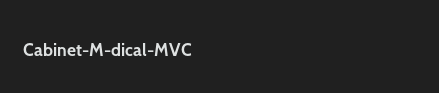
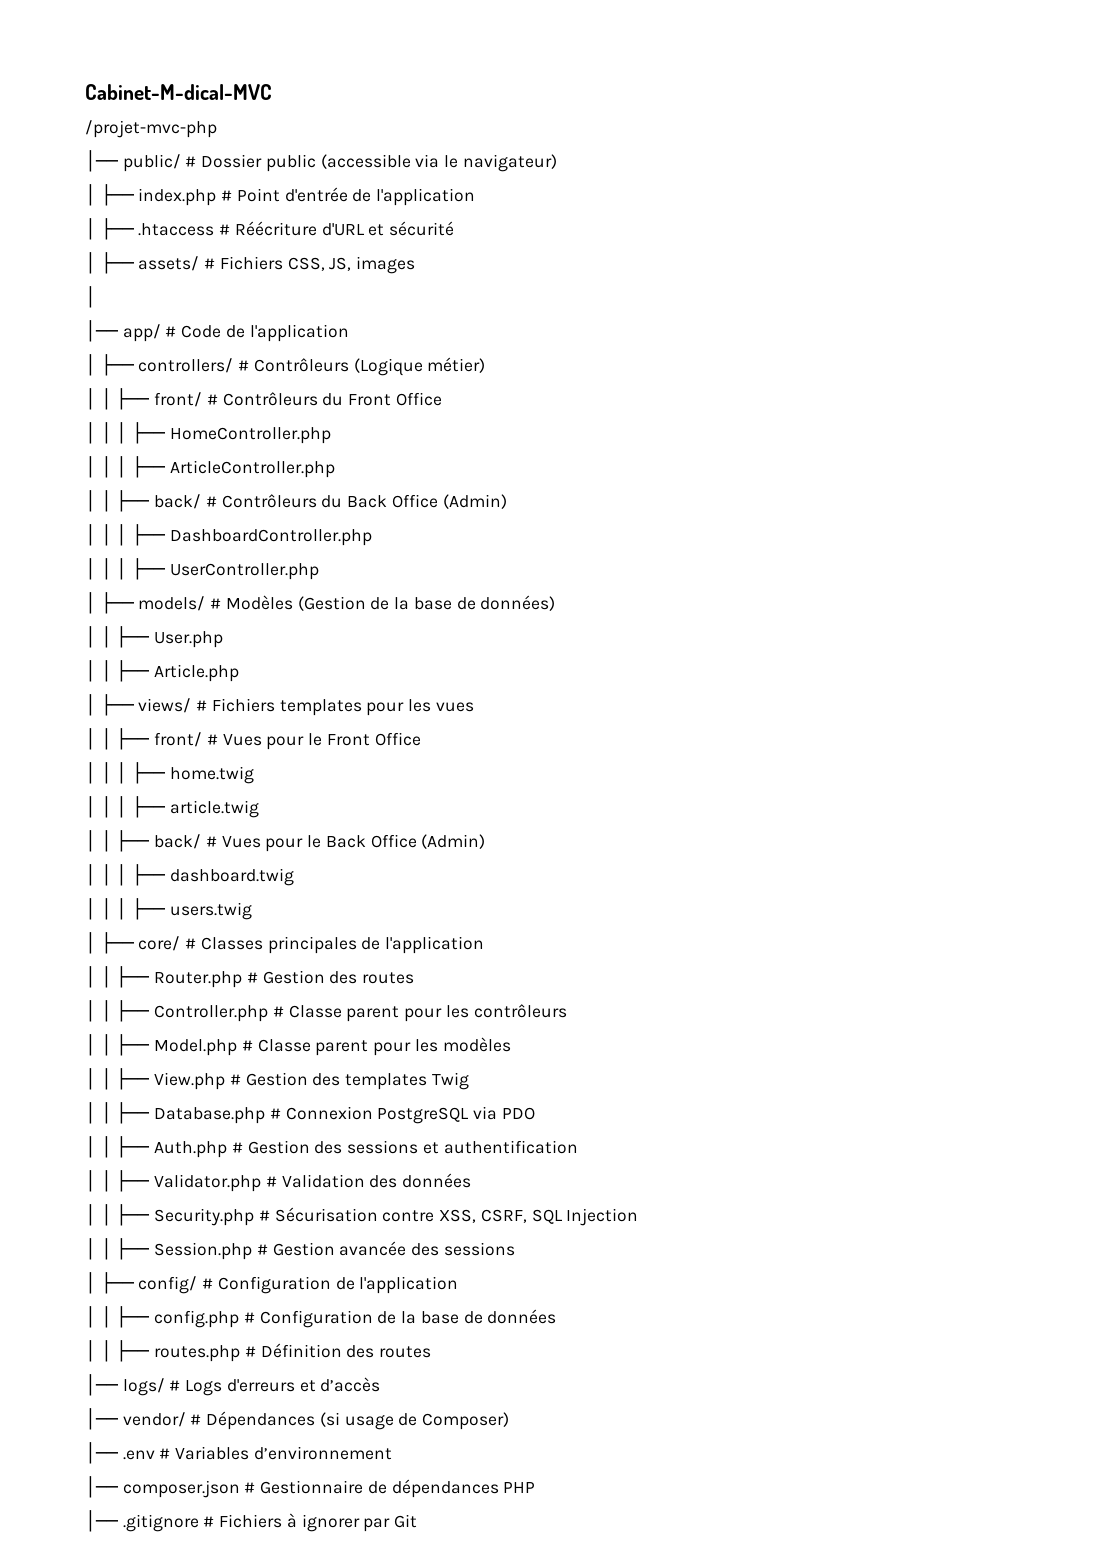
(192, 49) none -> [85,120,217,138] [85,150,557,172] [85,184,476,206] [85,218,455,240] [85,252,416,274] [85,286,96,308] [85,320,349,342] [85,354,486,376] [85,388,442,410] [85,422,331,444] [85,456,335,478] [85,490,507,512] [85,524,372,546] [85,558,319,580] [85,592,556,614] [85,626,224,648] [85,660,240,682] [85,694,474,716] [85,728,421,750] [85,762,254,784] [85,796,259,818] [85,830,486,852] [85,864,294,886] [85,898,252,920] [85,932,485,954] [85,966,415,988] [85,1000,567,1022] [85,1034,511,1056] [85,1068,469,1090] [85,1102,535,1124] [85,1136,578,1158] [85,1170,472,1192] [85,1204,639,1226] [85,1238,515,1260] [85,1272,459,1294] [85,1306,557,1328] [85,1340,432,1362] [85,1374,381,1396] [85,1408,510,1430] [85,1442,392,1464] [85,1476,536,1498] [85,1510,418,1532] // /projet-mvc-php // │── public/ # Dossier public (accessible via le navigateur) // │ ├── index.php # Point d'entrée de l'application // │ ├── .htaccess # Réécriture d'URL et sécurité // │ ├── assets/ # Fichiers CSS, JS, images // │ // │── app/ # Code de l'application // │ ├── controllers/ # Contrôleurs (Logique métier) // │ │ ├── front/ # Contrôleurs du Front Office // │ │ │ ├── HomeController.php // │ │ │ ├── ArticleController.php // │ │ ├── back/ # Contrôleurs du Back Office (Admin) // │ │ │ ├── DashboardController.php // │ │ │ ├── UserController.php // │ ├── models/ # Modèles (Gestion de la base de données) // │ │ ├── User.php // │ │ ├── Article.php // │ ├── views/ # Fichiers templates pour les vues // │ │ ├── front/ # Vues pour le Front Office // │ │ │ ├── home.twig // │ │ │ ├── article.twig // │ │ ├── back/ # Vues pour le Back Office (Admin) // │ │ │ ├── dashboard.twig // │ │ │ ├── users.twig // │ ├── core/ # Classes principales de l'application // │ │ ├── Router.php # Gestion des routes // │ │ ├── Controller.php # Classe parent pour les contrôleurs // │ │ ├── Model.php # Classe parent pour les modèles // │ │ ├── View.php # Gestion des templates Twig // │ │ ├── Database.php # Connexion PostgreSQL via PDO // │ │ ├── Auth.php # Gestion des sessions et authentification // │ │ ├── Validator.php # Validation des données // │ │ ├── Security.php # Sécurisation contre XSS, CSRF, SQL Injection // │ │ ├── Session.php # Gestion avancée des sessions // │ ├── config/ # Configuration de l'application // │ │ ├── config.php # Configuration de la base de données // │ │ ├── routes.php # Définition des routes // │── logs/ # Logs d'erreurs et d’accès // │── vendor/ # Dépendances (si usage de Composer) // │── .env # Variables d’environnement // │── composer.json # Gestionnaire de dépendances PHP // │── .gitignore # Fichiers à ignorer par Git

